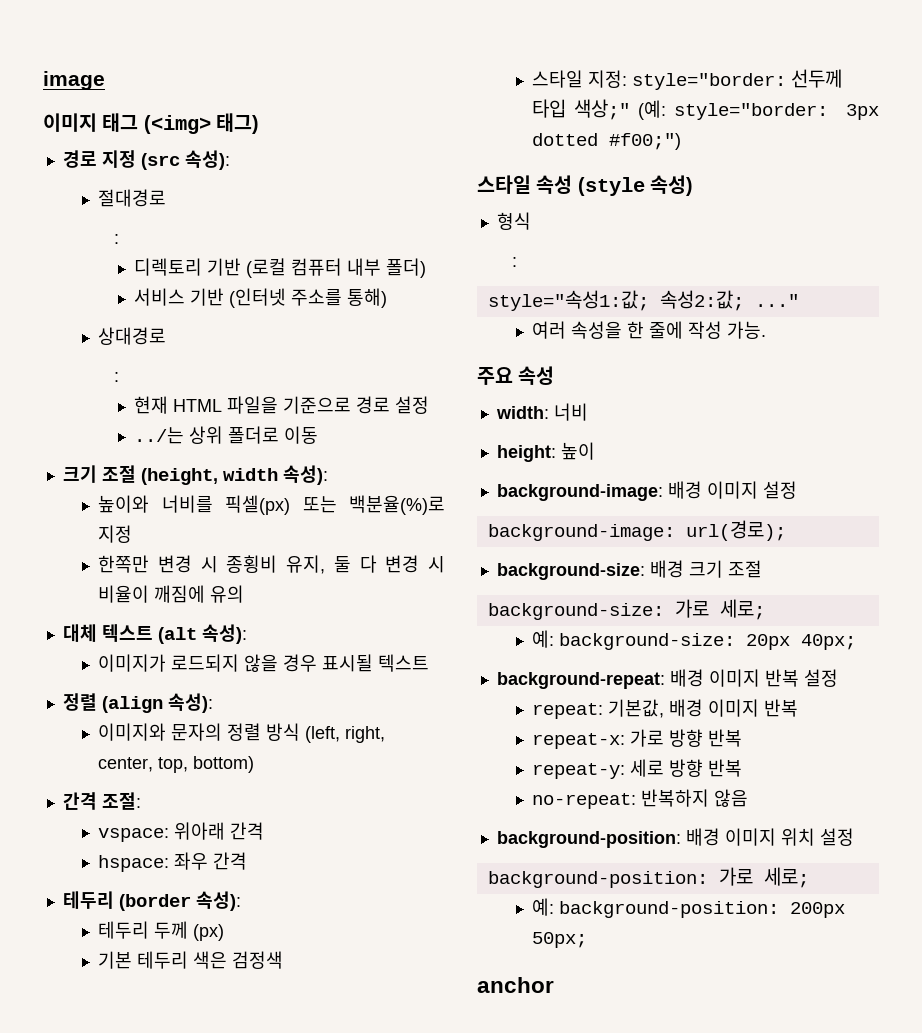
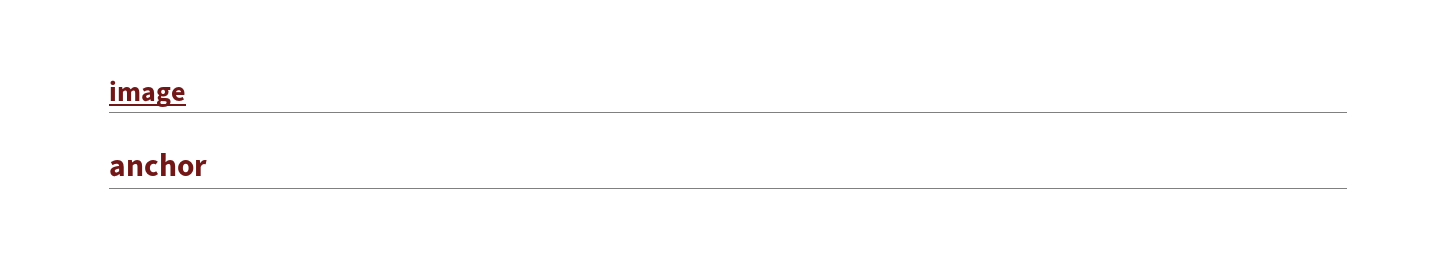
[43,113,259,134] [62,150,230,170] [98,189,167,207] [113,234,119,244] [133,258,426,278] [133,288,387,308] [98,327,167,345] [113,372,119,382] [133,396,429,414] [133,426,318,444] [62,465,328,485] [98,495,445,515] [98,525,133,543] [98,555,446,574] [98,585,245,603] [62,624,247,644] [98,654,430,672] [62,693,213,713] [98,723,386,743] [98,756,255,773] [62,792,141,810] [98,822,265,842] [98,852,248,872] [62,891,241,911] [98,921,225,941] [98,951,284,969] [532,69,843,90] [532,99,879,120] [532,133,682,150] [477,175,693,196] [496,212,531,230] [512,257,518,267] [487,290,799,311] [532,321,767,339] [477,366,555,385] [495,403,588,421] [496,442,595,462] [496,481,797,501] [487,520,786,541] [496,560,762,580] [487,599,765,620] [532,630,857,650] [496,669,838,689] [532,699,799,719] [532,729,743,749] [532,759,743,779] [532,789,749,809] [496,828,854,848] [487,867,809,888] [532,898,846,918] [532,932,588,948] // 이미지 태그 (<img> 태그) // 경로 지정 (src 속성): // 절대경로 // : // 디렉토리 기반 (로컬 컴퓨터 내부 폴더) // 서비스 기반 (인터넷 주소를 통해) // 상대경로 // : // 현재 HTML 파일을 기준으로 경로 설정 // ../는 상위 폴더로 이동 // 크기 조절 (height, width 속성): // 높이와 너비를 픽셀(px) 또는 백분율(%)로 지정 // 한쪽만 변경 시 종횡비 유지, 둘 다 변경 시 비율이 깨짐에 유의 // 대체 텍스트 (alt 속성): // 이미지가 로드되지 않을 경우 표시될 텍스트 // 정렬 (align 속성): // 이미지와 문자의 정렬 방식 (left, right, center, top, bottom) // 간격 조절: // vspace: 위아래 간격 // hspace: 좌우 간격 // 테두리 (border 속성): // 테두리 두께 (px) // 기본 테두리 색은 검정색 // 스타일 지정: style="border: 선두께 타입 색상;" (예: style="border: 3px dotted #f00;") // 스타일 속성 (style 속성) // 형식 // : // style="속성1:값; 속성2:값; ..." // 여러 속성을 한 줄에 작성 가능. // 주요 속성 // width: 너비 // height: 높이 // background-image: 배경 이미지 설정 // background-image: url(경로); // background-size: 배경 크기 조절 // background-size: 가로 세로; // 예: background-size: 20px 40px; // background-repeat: 배경 이미지 반복 설정 // repeat: 기본값, 배경 이미지 반복 // repeat-x: 가로 방향 반복 // repeat-y: 세로 방향 반복 // no-repeat: 반복하지 않음 // background-position: 배경 이미지 위치 설정 // background-position: 가로 세로; // 예: background-position: 200px 50px; -> (186, 93) none

